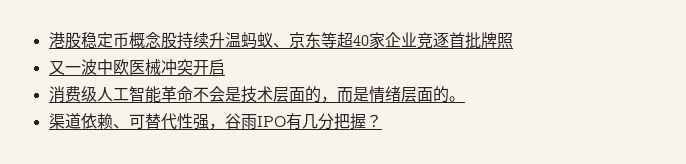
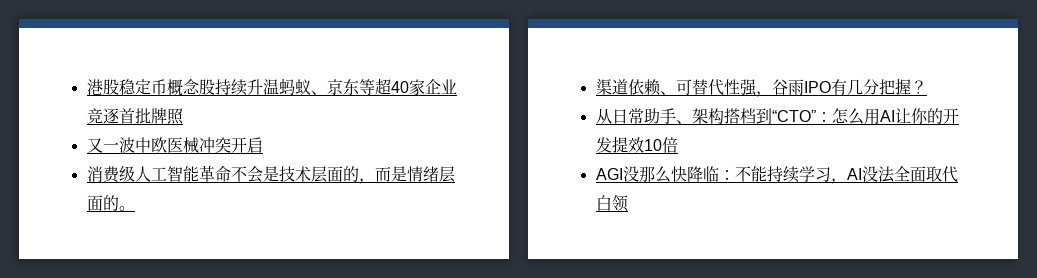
(382, 121) none -> [595,108,959,125] [595,136,678,153] [595,166,958,184] [595,195,629,212] // 从日常助手、架构搭档到“CTO”：怎么用AI让你的开发提效10倍 // AGI没那么快降临：不能持续学习，AI没法全面取代白领

